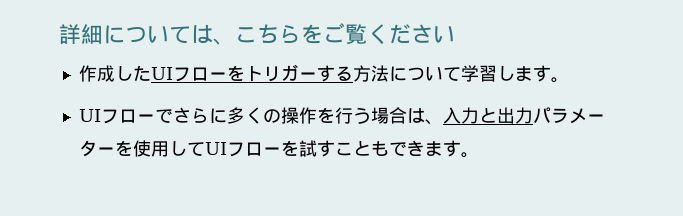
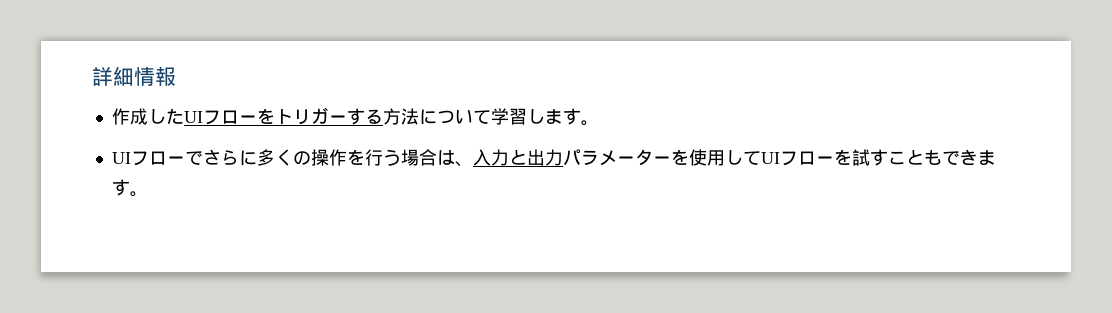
[103,23,455,45] については、こちらをご覧ください -> [134,67,176,86] 情報

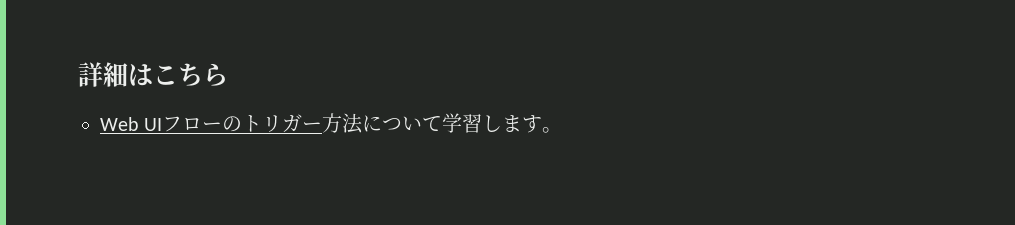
[134,67,176,86] [111,108,275,125] 情報 // 作成したUIフローを -> [128,63,228,87] [100,116,243,132] はこちら // Web UIフローの
[346,108,383,125] する -> (323, 126) none
[111,149,996,167] [111,179,148,197] // UIフローでさらに多くの操作を行う場合は、入力と出力パラメーターを使用してUIフローを試すこともできます。 -> (563, 130) none

